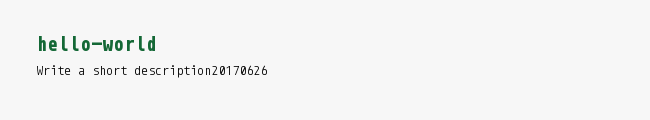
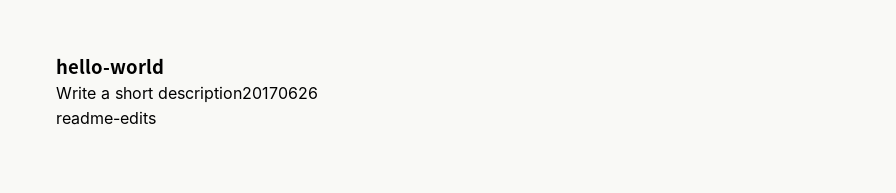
(267, 71) none -> [56,111,156,125] // readme-edits

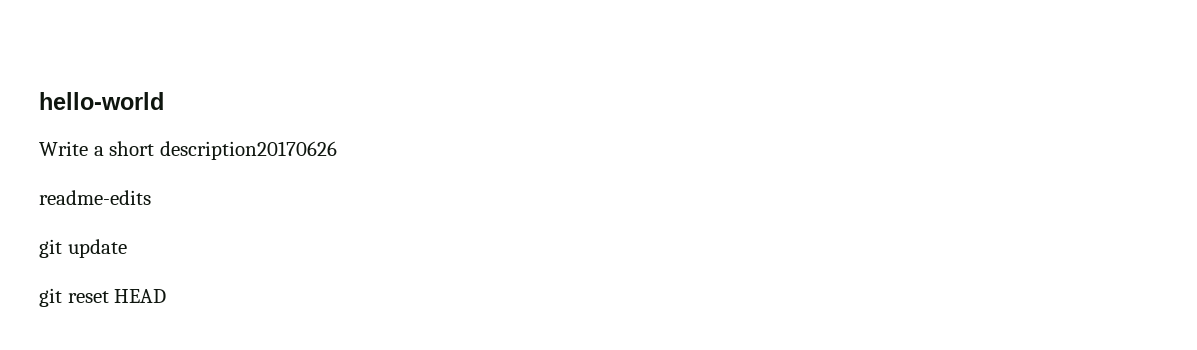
(156, 118) none -> [39,239,127,258] [39,288,167,307] // git update // git reset HEAD

